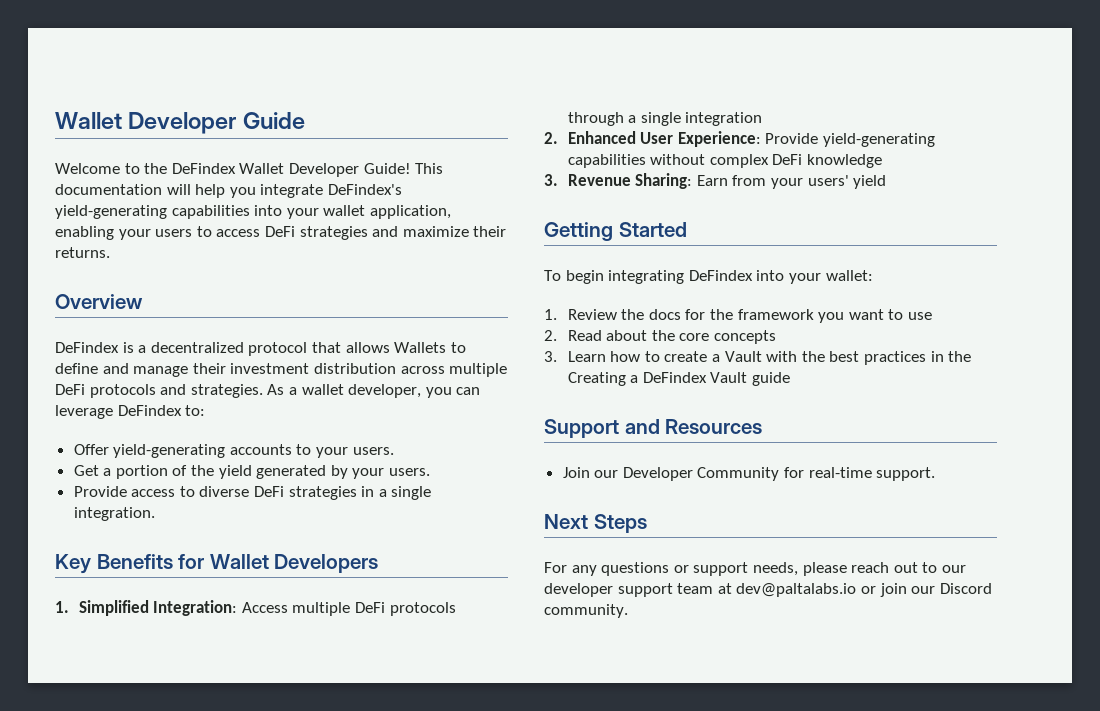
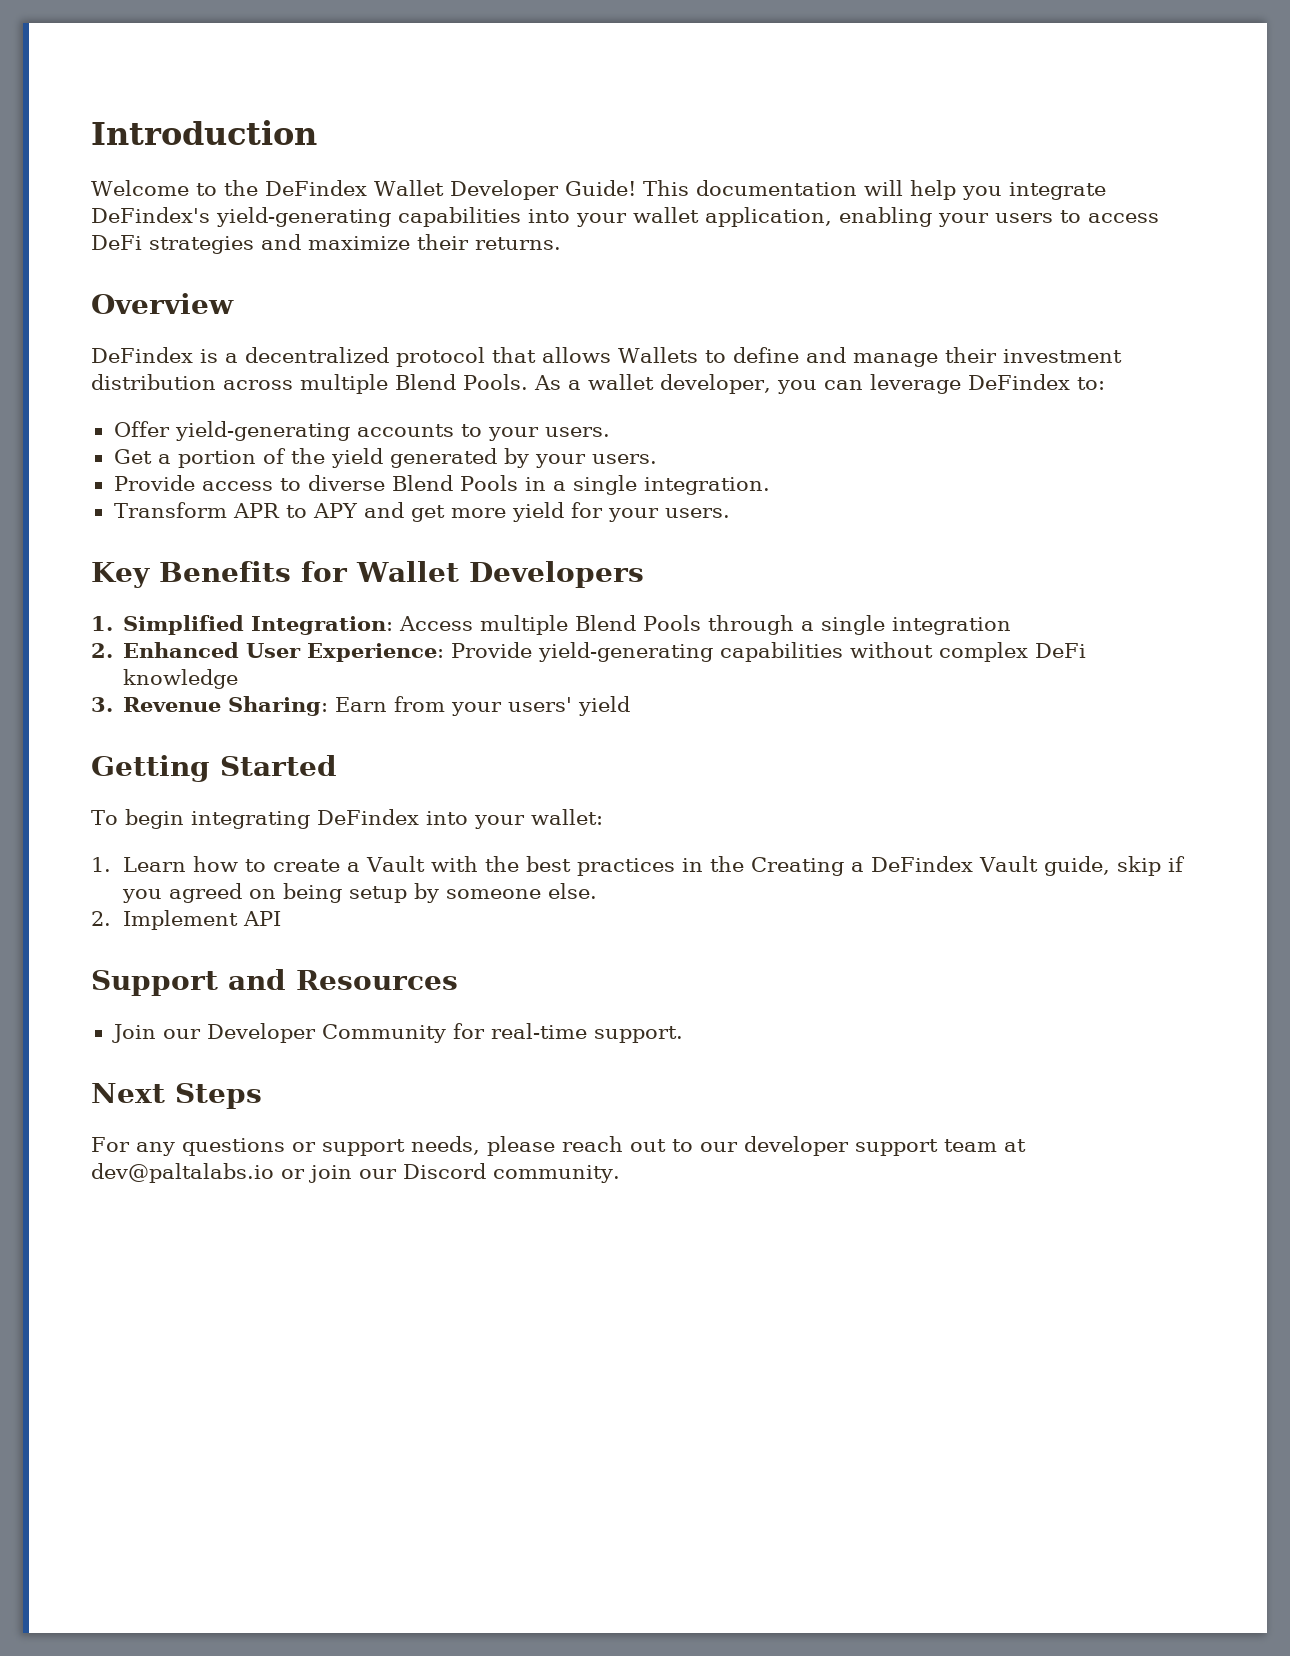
[55,112,305,134] Wallet Developer Guide -> [91,120,317,145] Introduction
[55,384,263,398] DeFi protocols and strategies. -> [395,374,528,390] Blend Pools.
[254,486,357,500] DeFi strategies -> [391,475,518,491] Blend Pools
(155, 514) none -> [113,502,730,522] // Transform APR to APY and get more yield for your users.
[355,602,456,616] DeFi protocols -> [575,615,702,631] Blend Pools
[567,309,933,323] [544,330,777,344] [544,351,557,362] Review the docs for the framework you want to use // 2. Read about the core concepts // 3. -> (111, 864) none
[752,372,791,386] guide -> [1043,856,1185,876] [121,883,597,903] [91,910,281,930] guide, skip if you agreed on being setup by someone else. // 2. Implement API

